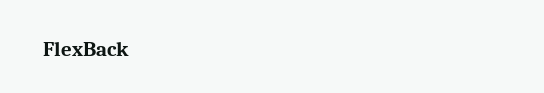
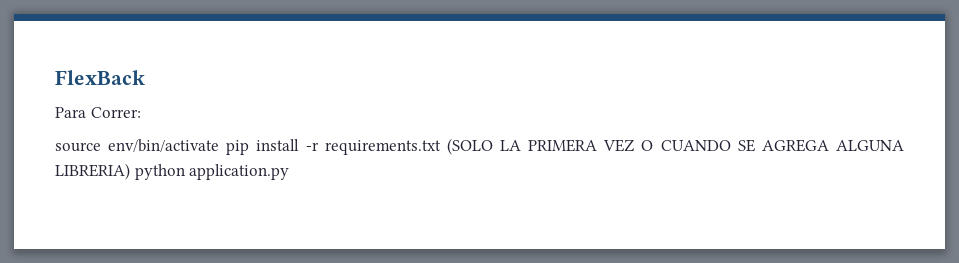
(129, 48) none -> [55,107,141,118] [55,138,904,155] [55,163,290,180] // Para Correr: // source env/bin/activate pip install -r requirements.txt (SOLO LA PRIMERA VEZ O CUANDO SE AGREGA ALGUNA LIBRERIA) python application.py

